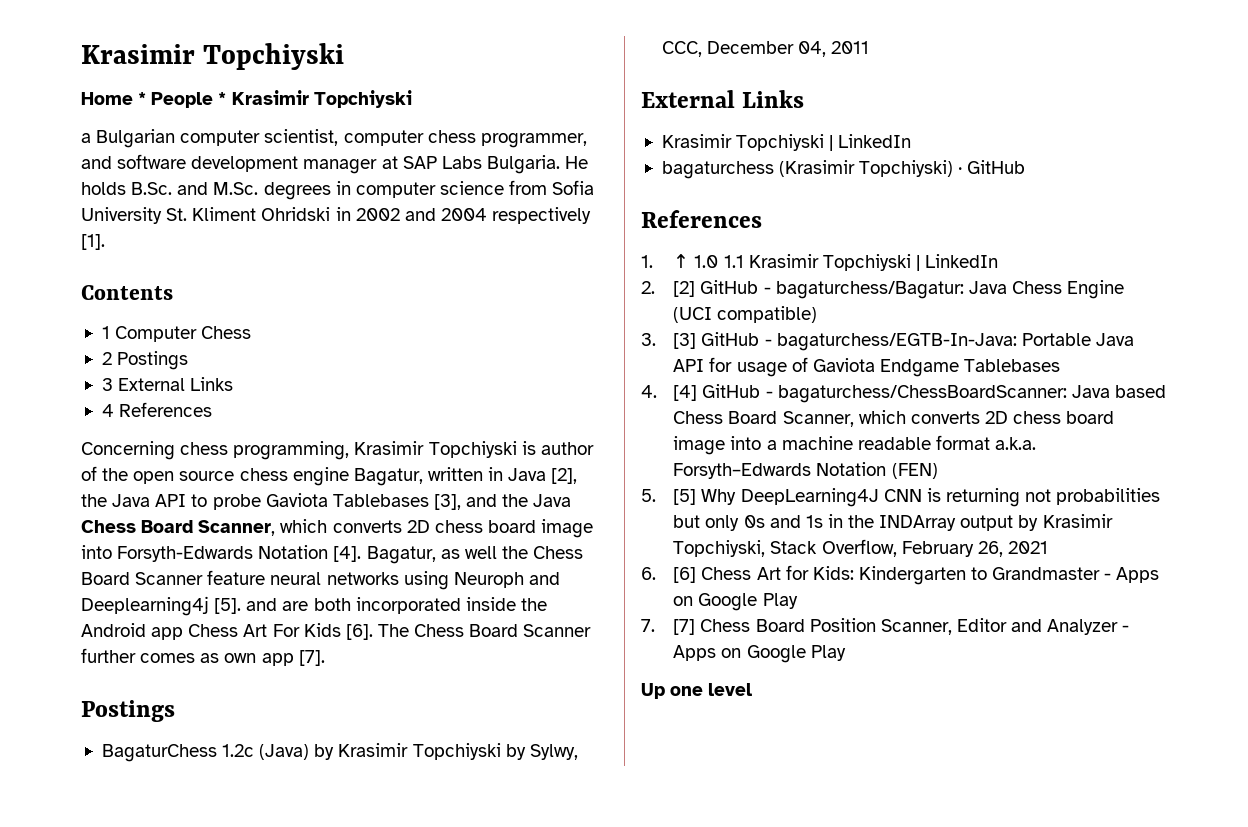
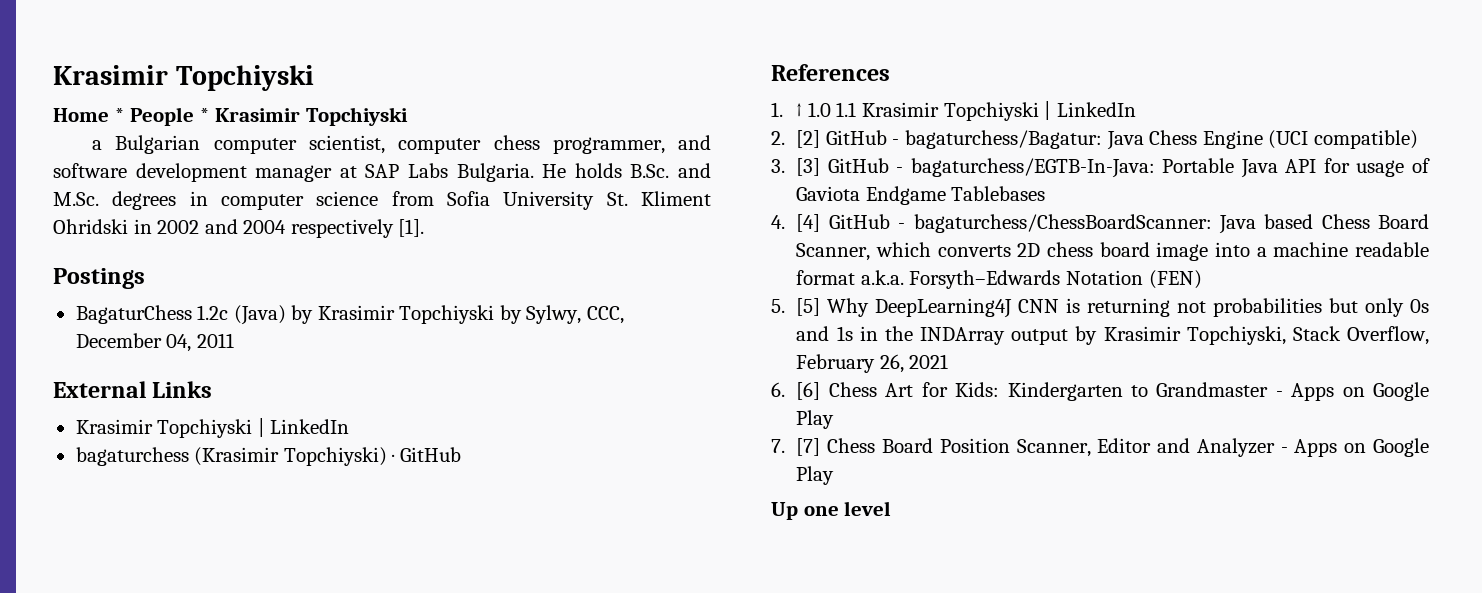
[81,285,173,300] [101,326,252,342] [101,351,189,370] [101,377,234,391] [101,402,213,417] [81,441,594,460] [81,466,578,486] [81,493,572,510] [81,519,594,538] [81,545,584,564] [81,570,560,590] [81,596,547,616] [81,623,592,640] [81,648,325,666] // Contents // 1 Computer Chess // 2 Postings // 3 External Links // 4 References // Concerning chess programming, Krasimir Topchiyski is author of the open source chess engine Bagatur, written in Java [2], the Java API to probe Gaviota Tablebases [3], and the Java Chess Board Scanner, which converts 2D chess board image into Forsyth-Edwards Notation [4]. Bagatur, as well the Chess Board Scanner feature neural networks using Neuroph and Deeplearning4j [5]. and are both incorporated inside the Android app Chess Art For Kids [6]. The Chess Board Scanner further comes as own app [7]. -> (425, 228) none

